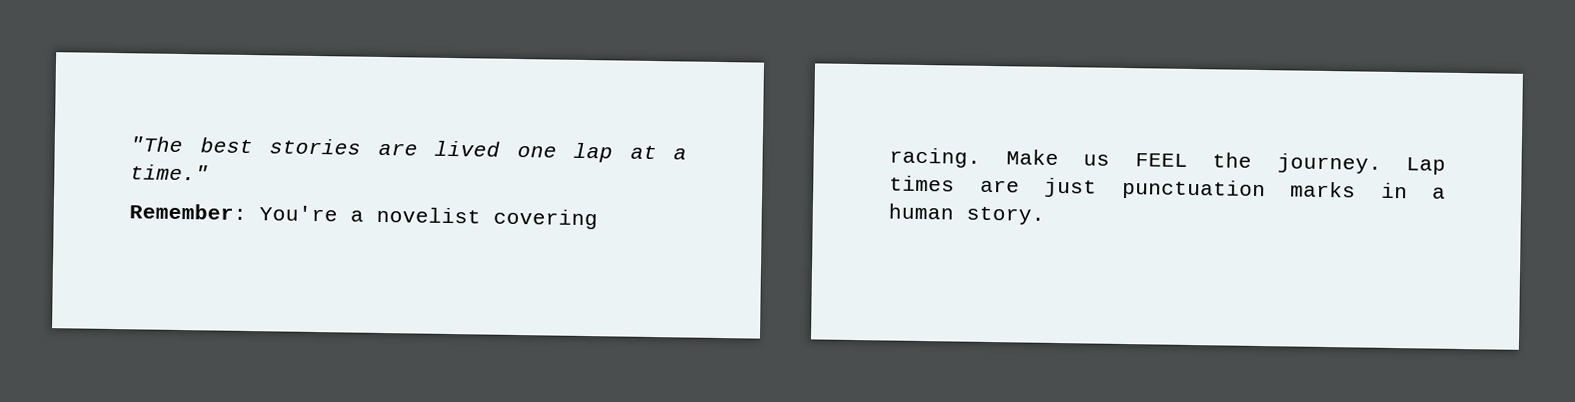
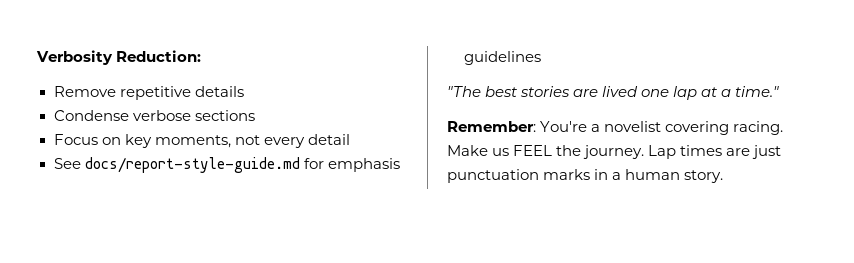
(130, 144) none -> [36,50,202,65] [53,86,244,100] [53,110,255,121] [53,134,350,148] [53,157,400,173] [463,51,541,65] Verbosity Reduction: // Remove repetitive details // Condense verbose sections // Focus on key moments, not every detail // See docs/report-style-guide.md for emphasis guidelines //

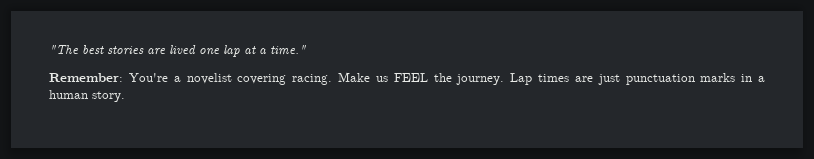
[36,50,202,65] [53,86,244,100] [53,110,255,121] [53,134,350,148] [53,157,400,173] [463,51,541,65] Verbosity Reduction: // Remove repetitive details // Condense verbose sections // Focus on key moments, not every detail // See docs/report-style-guide.md for emphasis guidelines // -> (49, 49) none

